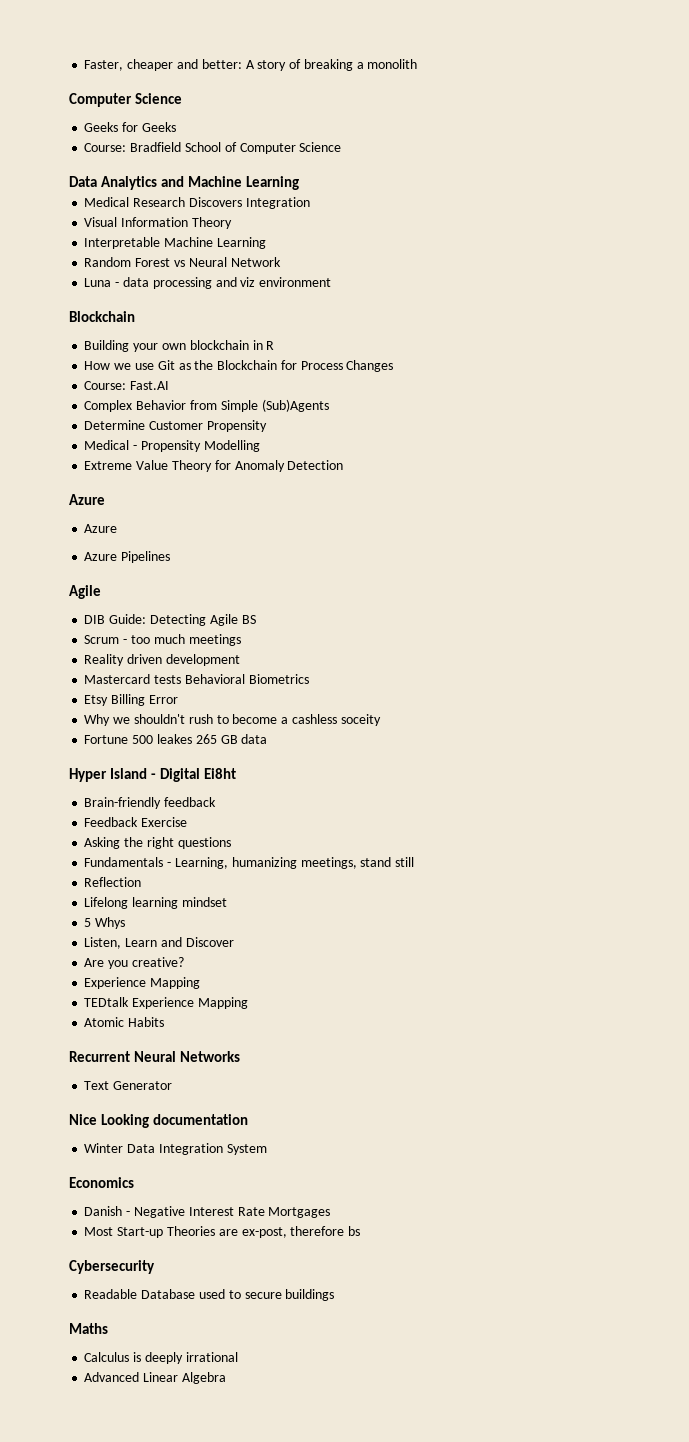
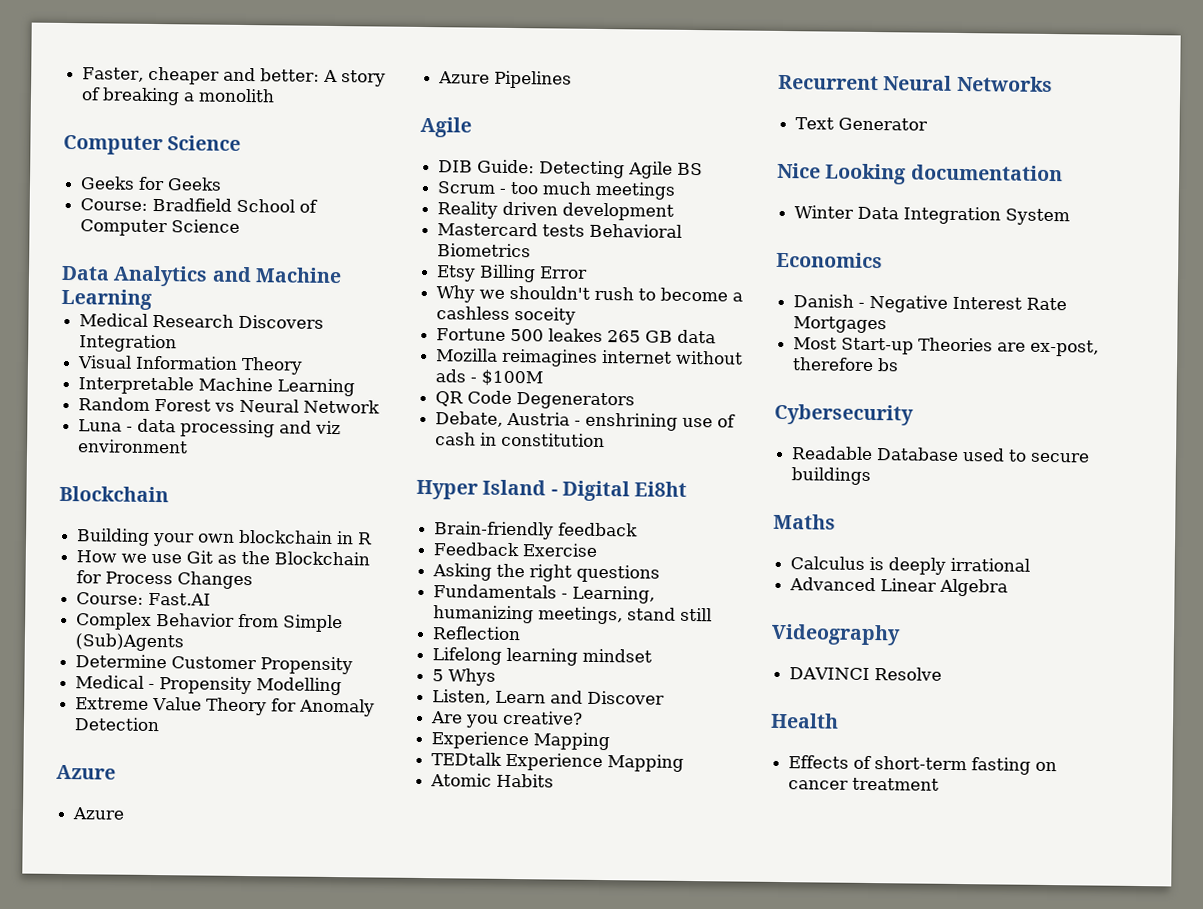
(268, 739) none -> [436,348,744,367] [435,369,544,387] [435,390,636,410] [435,411,737,431] [435,432,606,448] // Mozilla reimagines internet without ads - $100M // QR Code Degenerators // Debate, Austria - enshrining use of cash in constitution
(226, 1378) none -> [771,623,901,646] [789,667,943,681] [770,712,839,729] [788,755,1058,775] [788,777,940,791] // Videography // DAVINCI Resolve // Health // Effects of short-term fasting on cancer treatment

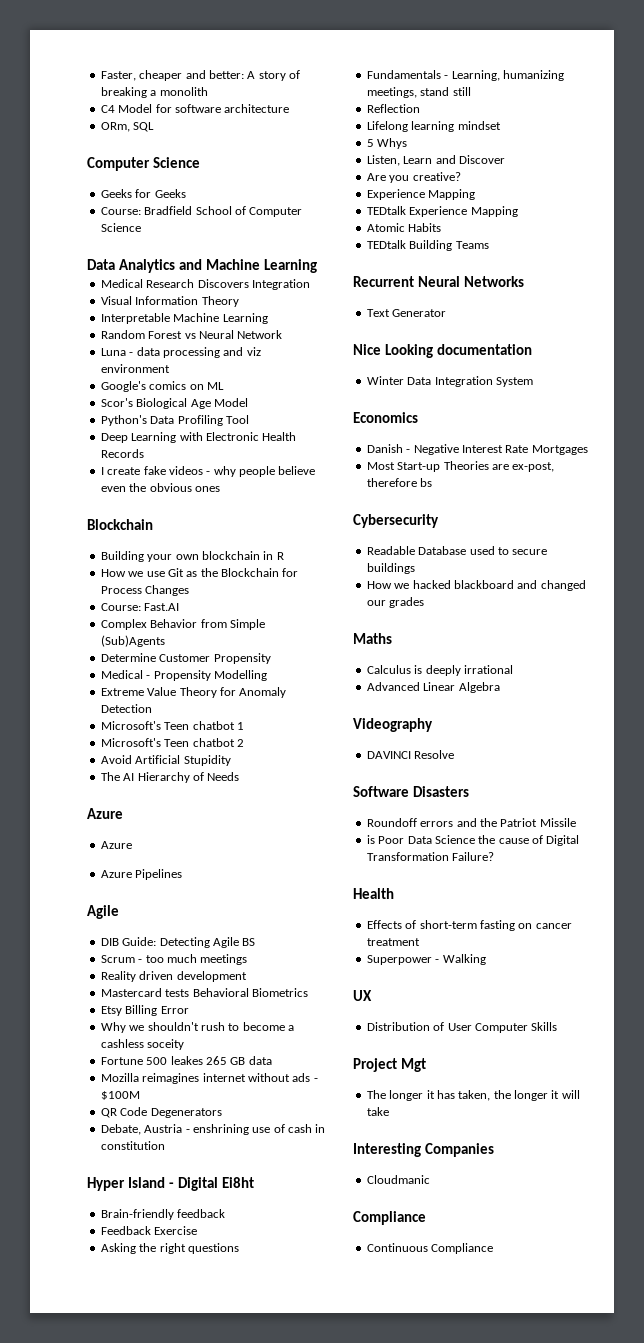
(276, 95) none -> [100,104,290,113] [100,122,155,132] // C4 Model for software architecture // ORm, SQL
(189, 446) none -> [100,381,224,392] [100,398,248,409] [100,415,249,426] [100,432,297,443] [100,449,144,458] [100,466,316,477] [100,483,220,492] // Google's comics on ML // Scor's Biological Age Model // Python's Data Profiling Tool // Deep Learning with Electronic Health Records // I create fake videos - why people believe even the obvious ones
(161, 724) none -> [100,721,244,730] [100,738,244,747] [100,755,231,766] [100,772,240,783] // Microsoft's Teen chatbot 1 // Microsoft's Teen chatbot 2 // Avoid Artificial Stupidity // The AI Hierarchy of Needs
(555, 780) none -> [366,240,489,251] // TEDtalk Building Teams
(872, 476) none -> [366,580,586,591] [366,597,425,608] // How we hacked blackboard and changed our grades
(943, 674) none -> [353,786,469,797] [366,818,576,827] [366,835,580,846] [366,852,495,861] // Software Disasters // Roundoff errors and the Patriot Missile // is Poor Data Science the cause of Digital Transformation Failure?
(940, 784) none -> [366,954,486,965] [353,990,372,1001] [366,1022,558,1033] [353,1058,426,1072] [366,1090,580,1101] [366,1107,389,1116] [353,1143,494,1157] [366,1175,430,1184] [353,1211,426,1225] [366,1243,494,1254] // Superpower - Walking // UX // Distribution of User Computer Skills // Project Mgt // The longer it has taken, the longer it will take // Interesting Companies // Cloudmanic // Compliance // Continuous Compliance

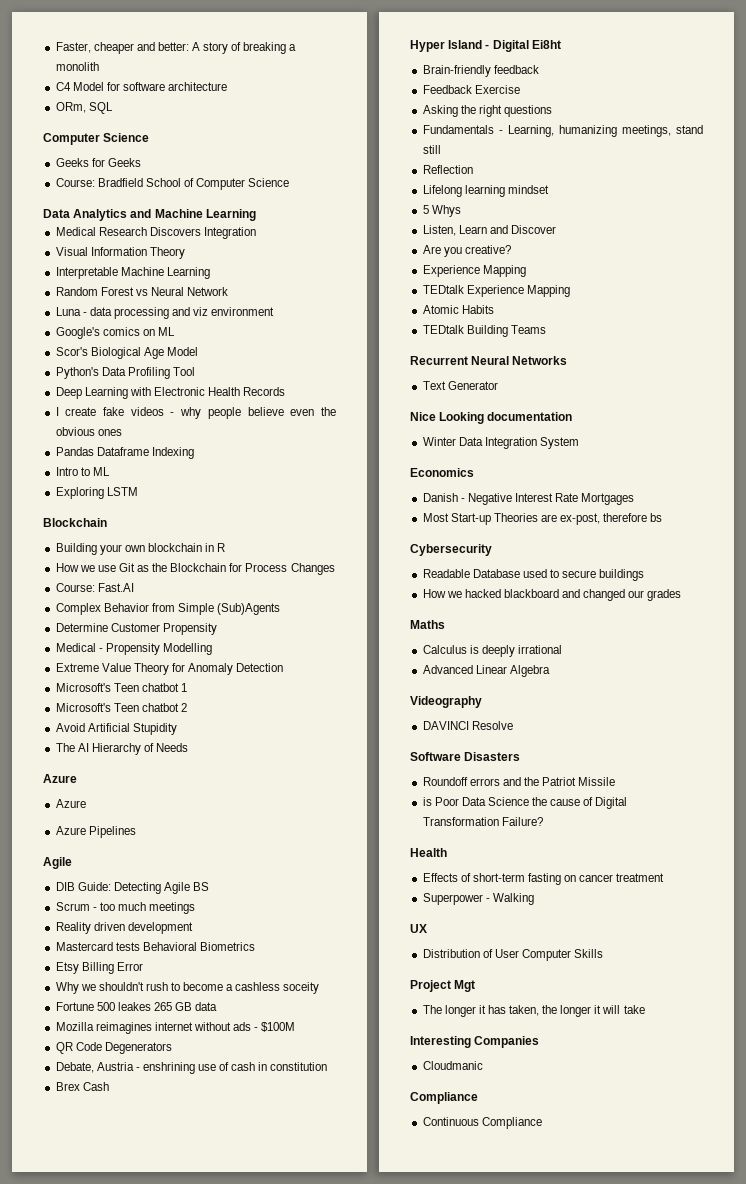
(220, 489) none -> [55,447,194,459] [55,467,110,476] [55,487,138,499] // Pandas Dataframe Indexing // Intro to ML // Exploring LSTM
(165, 1145) none -> [55,1082,109,1091] // Brex Cash

